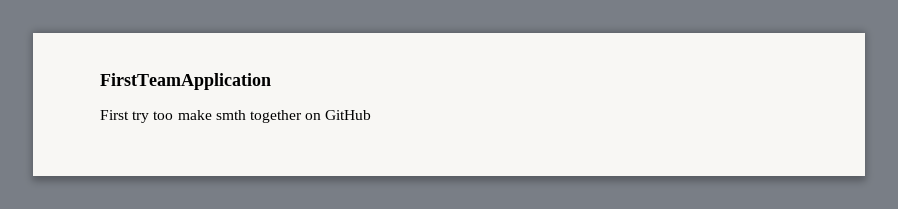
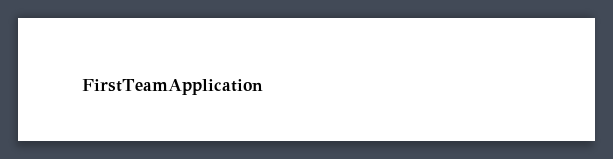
[100,110,372,123] // First try too make smth together on GitHub -> (263, 87) none

